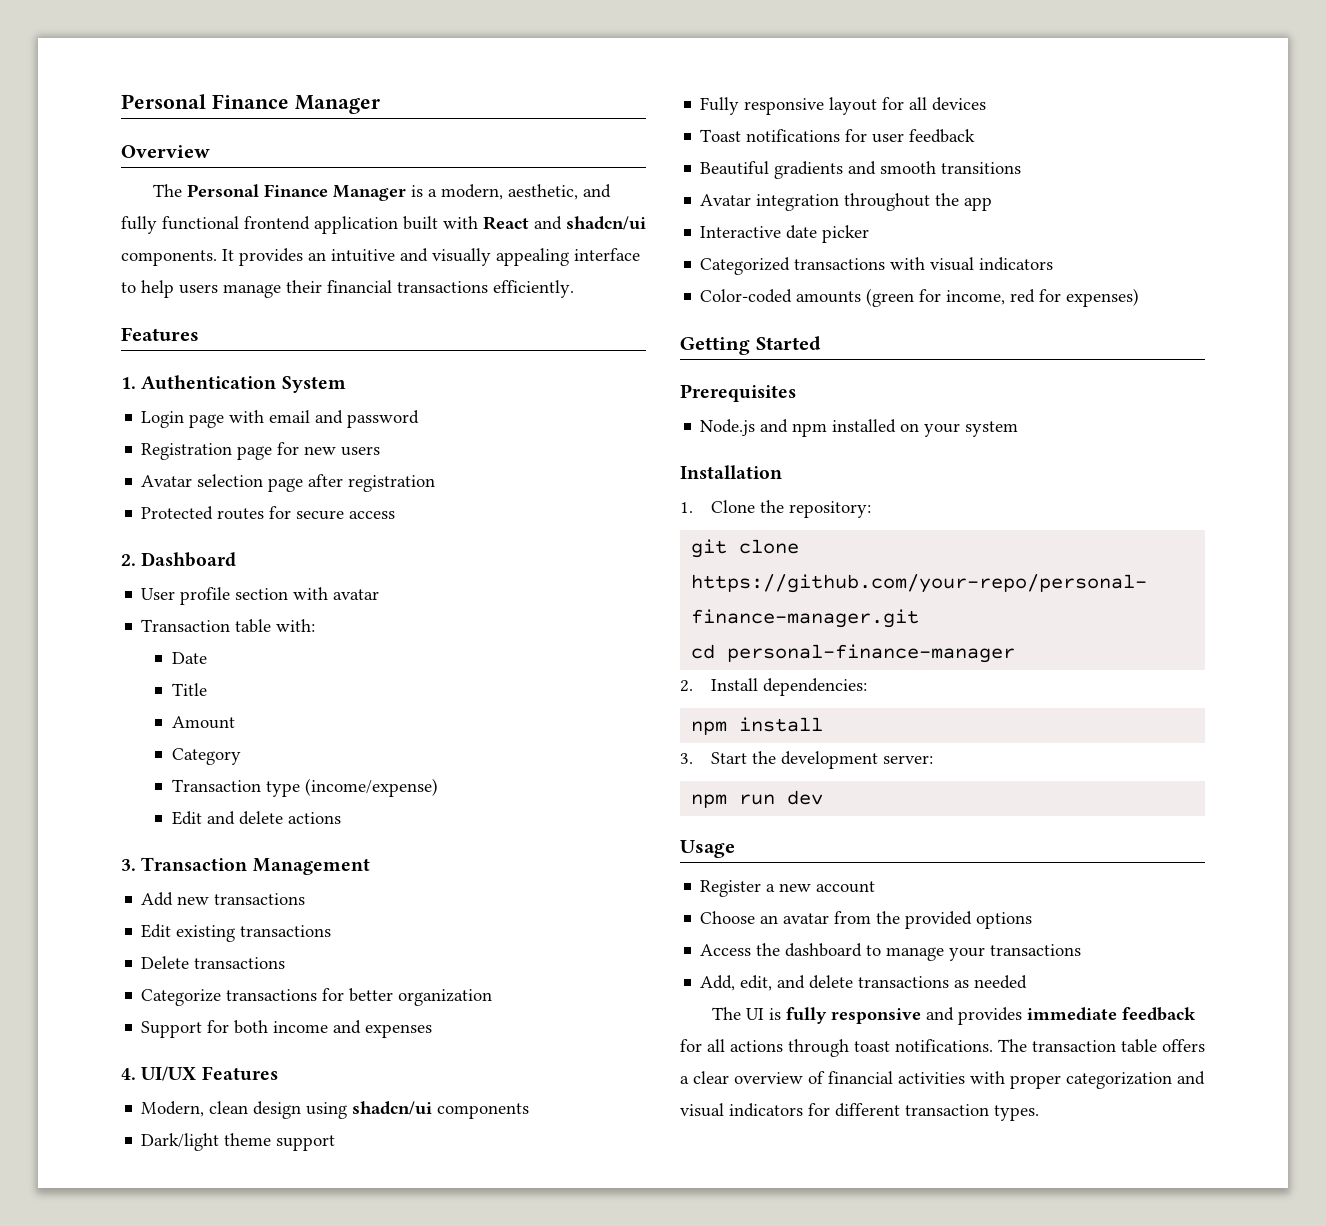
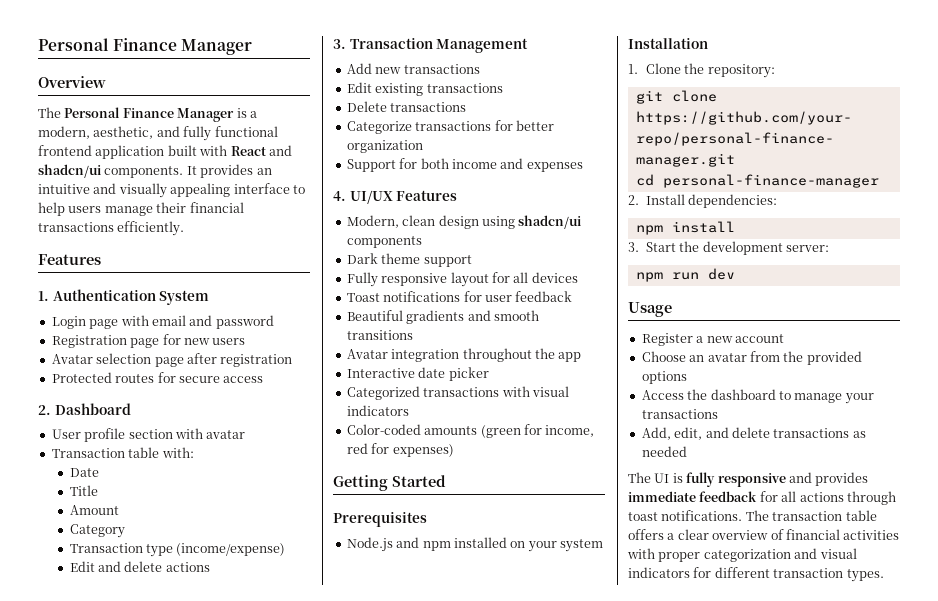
[141,1133,220,1151] Dark/light -> [346,253,378,264] Dark

